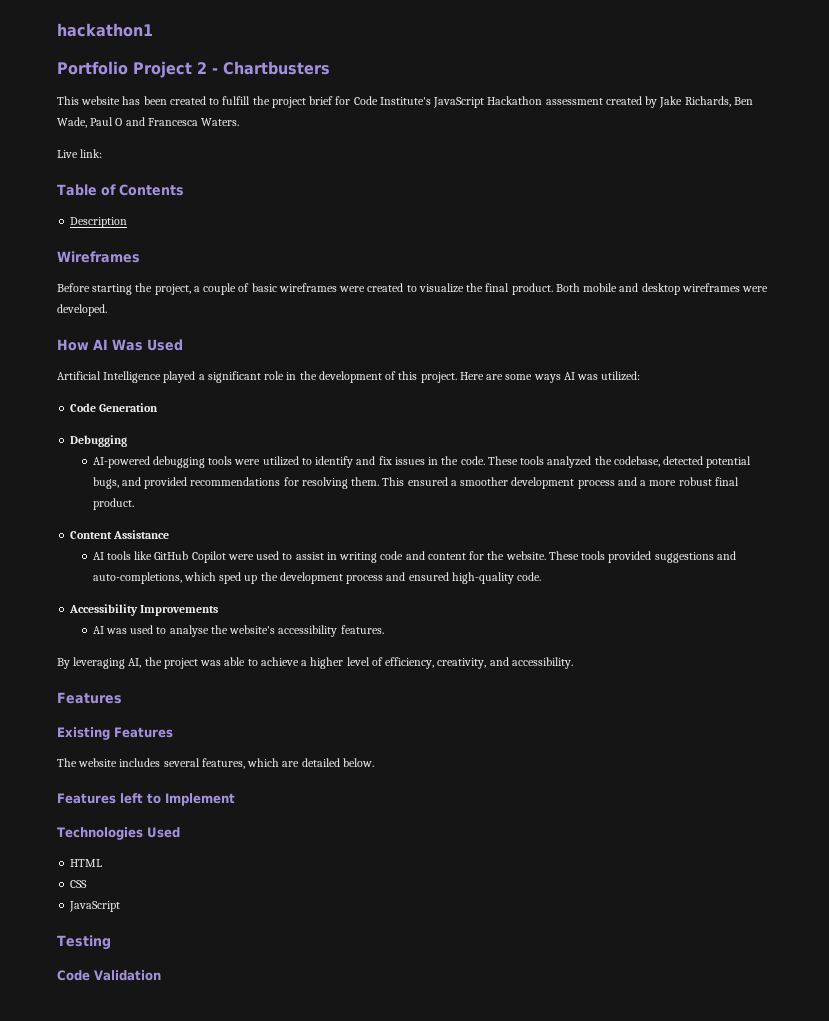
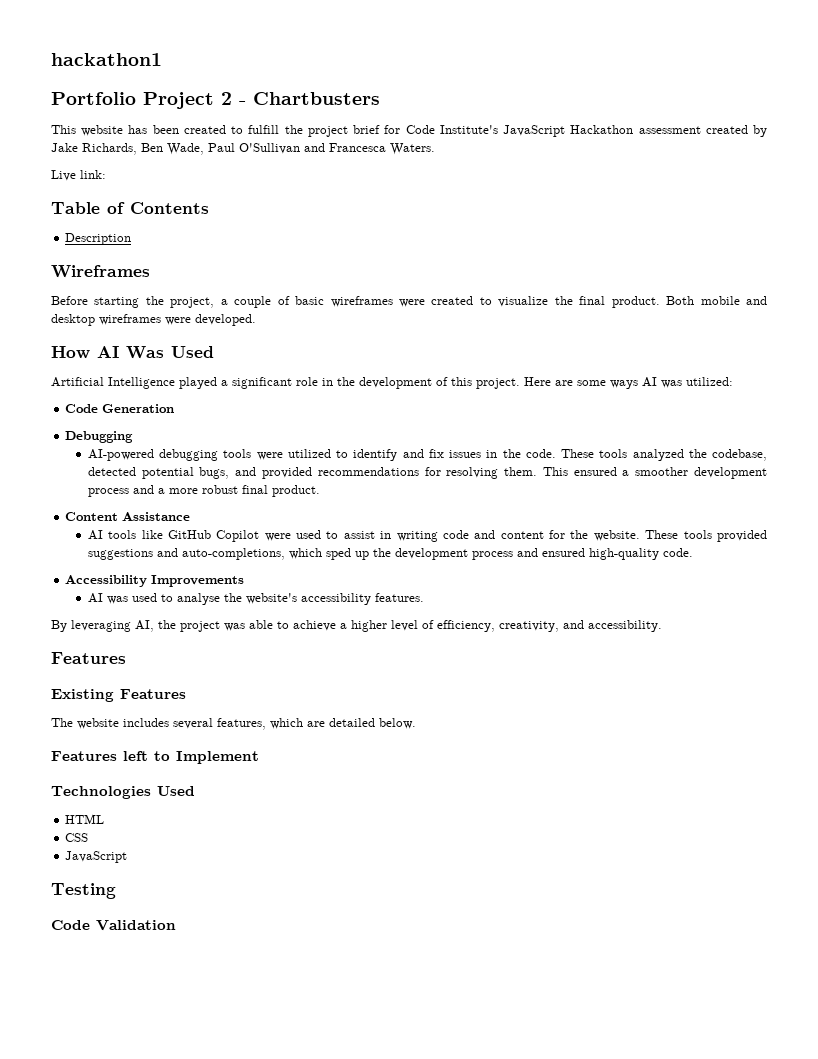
[115,118,123,126] O -> [239,143,300,154] O'Sullivan

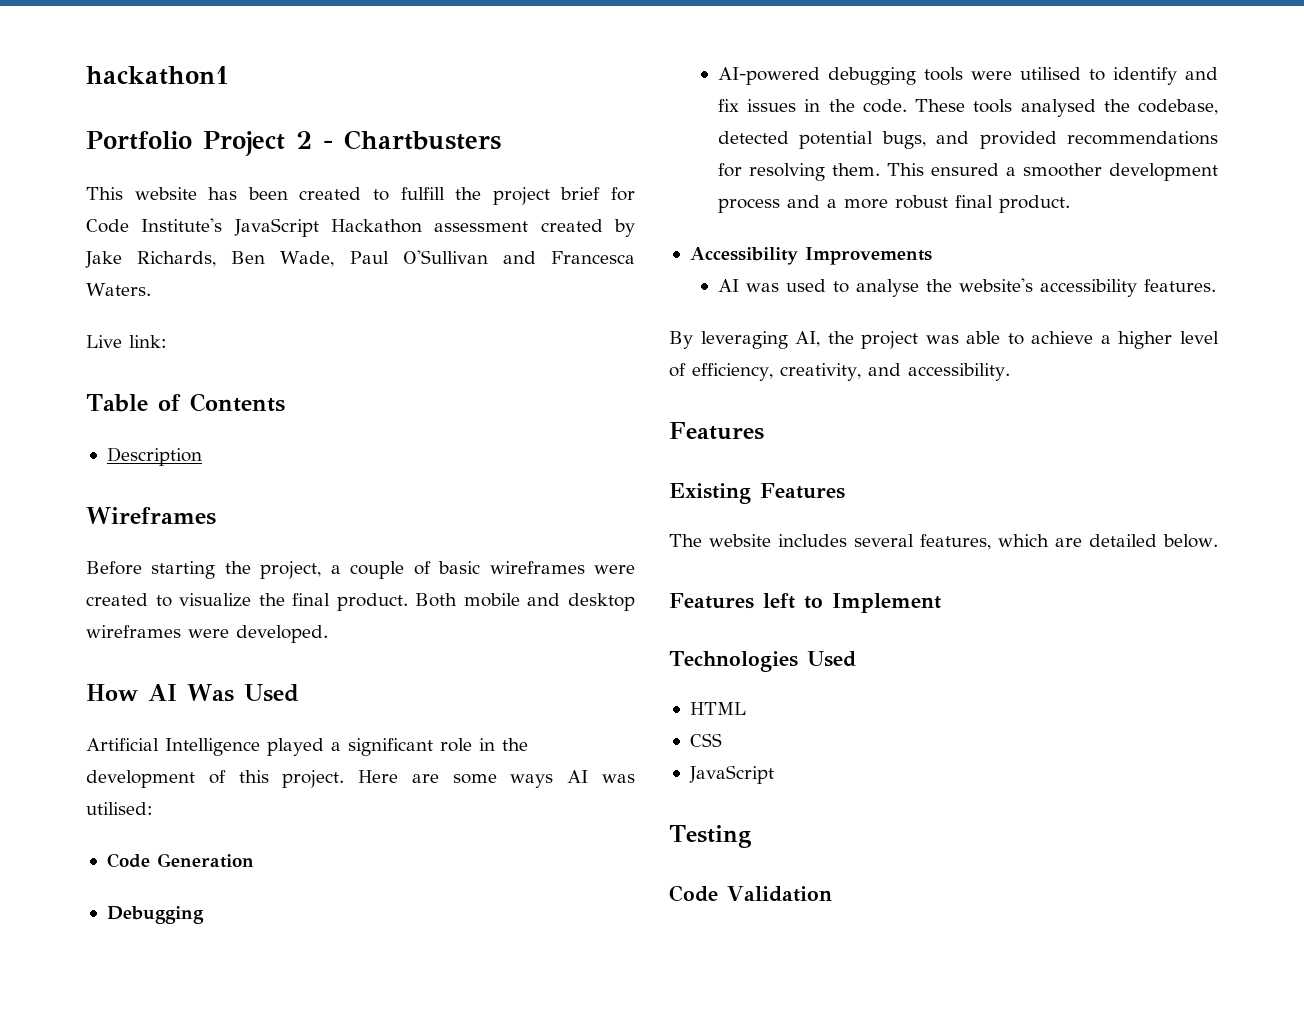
[686,377,733,386] utilized: -> [86,802,153,815] utilised:
[287,449,331,458] utilized -> [1019,67,1081,80] utilised
[632,449,684,461] analyzed -> [1020,99,1096,117] analysed
[65,512,191,521] [87,530,767,542] [87,548,693,560] // Content Assistance // AI tools like GitHub Copilot were used to assist in writing code and content for the website. These tools provided suggestions and auto-completions, which sped up the development process and ensured high-quality code. -> (1070, 204) none

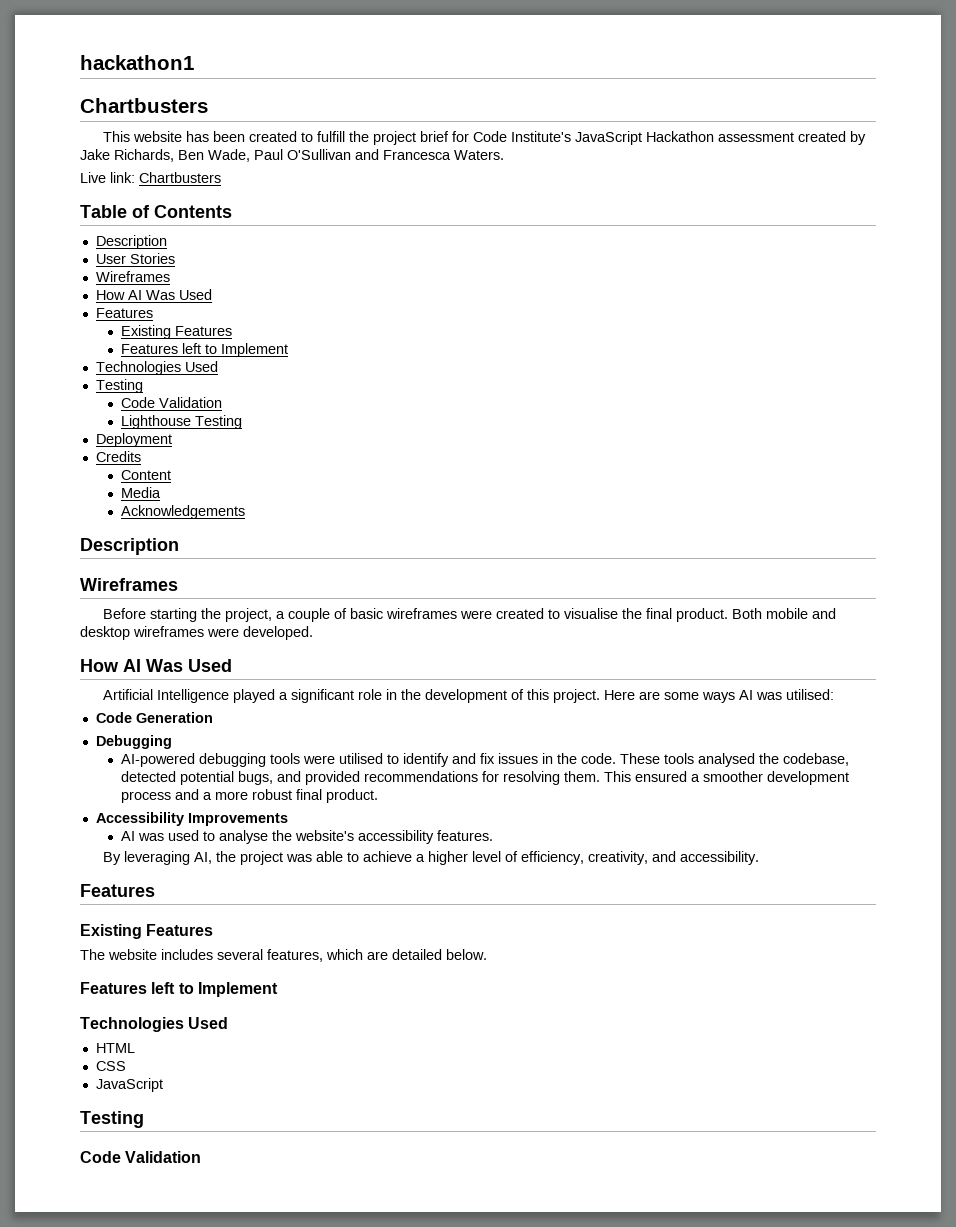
[86,131,333,156] Portfolio Project 2 - -> (194, 62) none
(167, 341) none -> [139,172,221,183] Chartbusters
(202, 456) none -> [95,253,175,264] [95,271,170,282] [95,289,212,300] [95,308,153,318] [121,325,233,339] [121,343,289,357] [95,361,218,375] [95,379,143,393] [121,397,223,408] [121,415,243,429] [95,433,172,447] [95,451,141,462] [121,470,172,480] [121,487,162,498] [121,505,246,519] [80,538,179,555] // User Stories // Wireframes // How AI Was Used // Features // Existing Features // Features left to Implement // Technologies Used // Testing // Code Validation // Lighthouse Testing // Deployment // Credits // Content // Media // Acknowledgements // Description
[179,593,252,607] visualize -> [563,608,618,619] visualise

